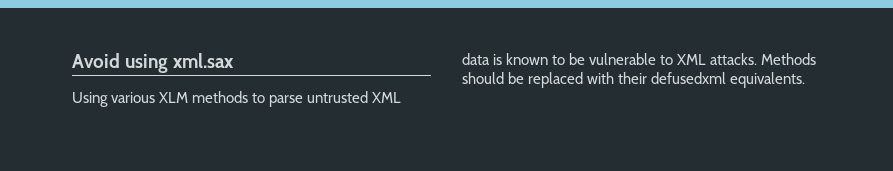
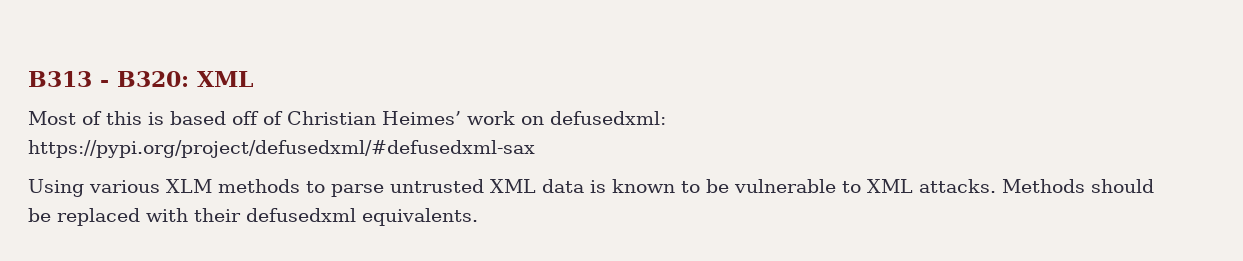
[72,53,235,73] Avoid using xml.sax -> [28,71,253,87] [28,111,666,125] [28,140,535,158] B313 - B320: XML // Most of this is based off of Christian Heimes’ work on defusedxml: https://pypi.org/project/defusedxml/#defusedxml-sax

